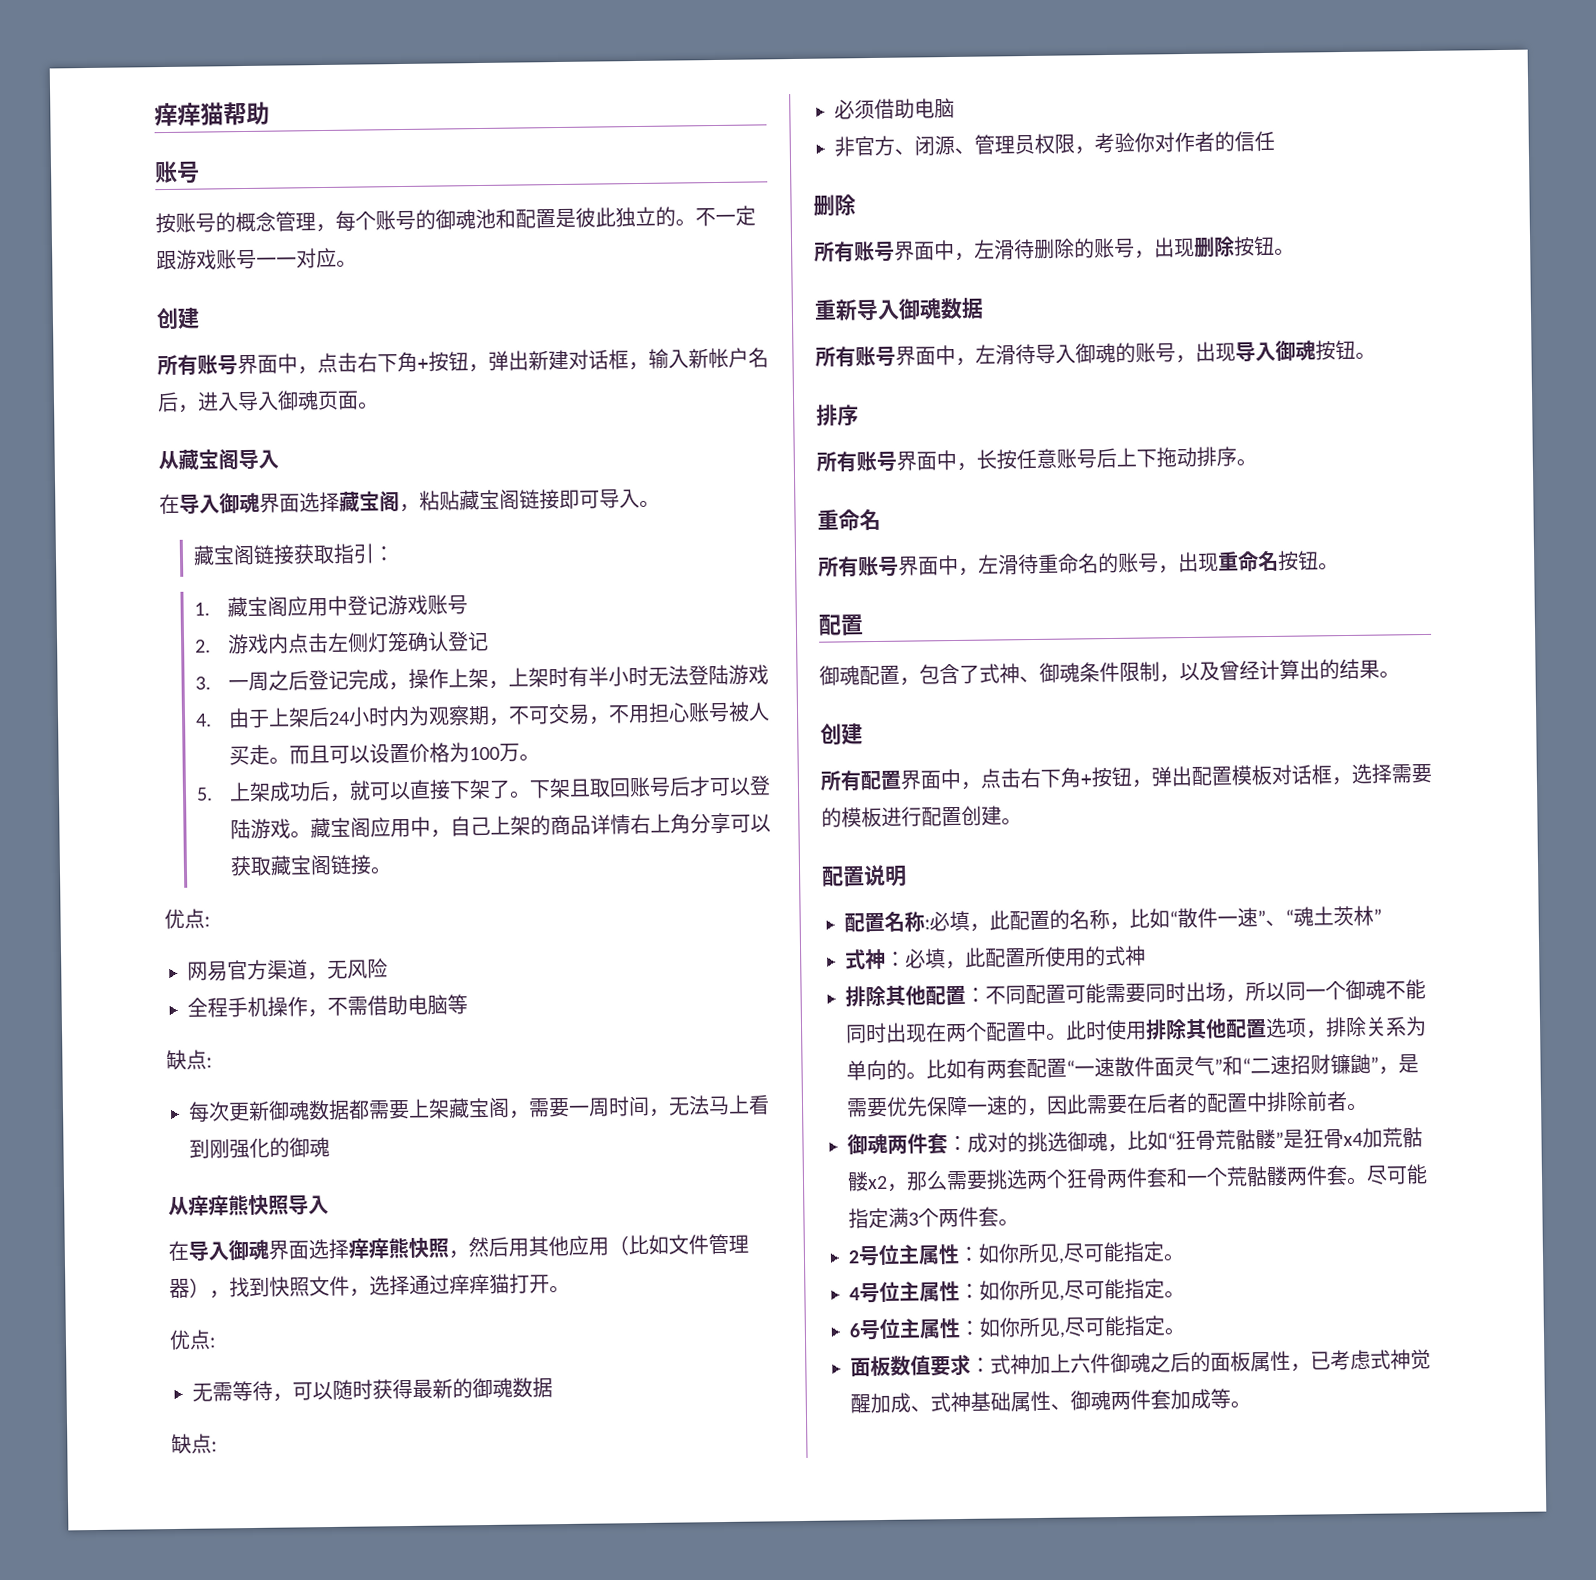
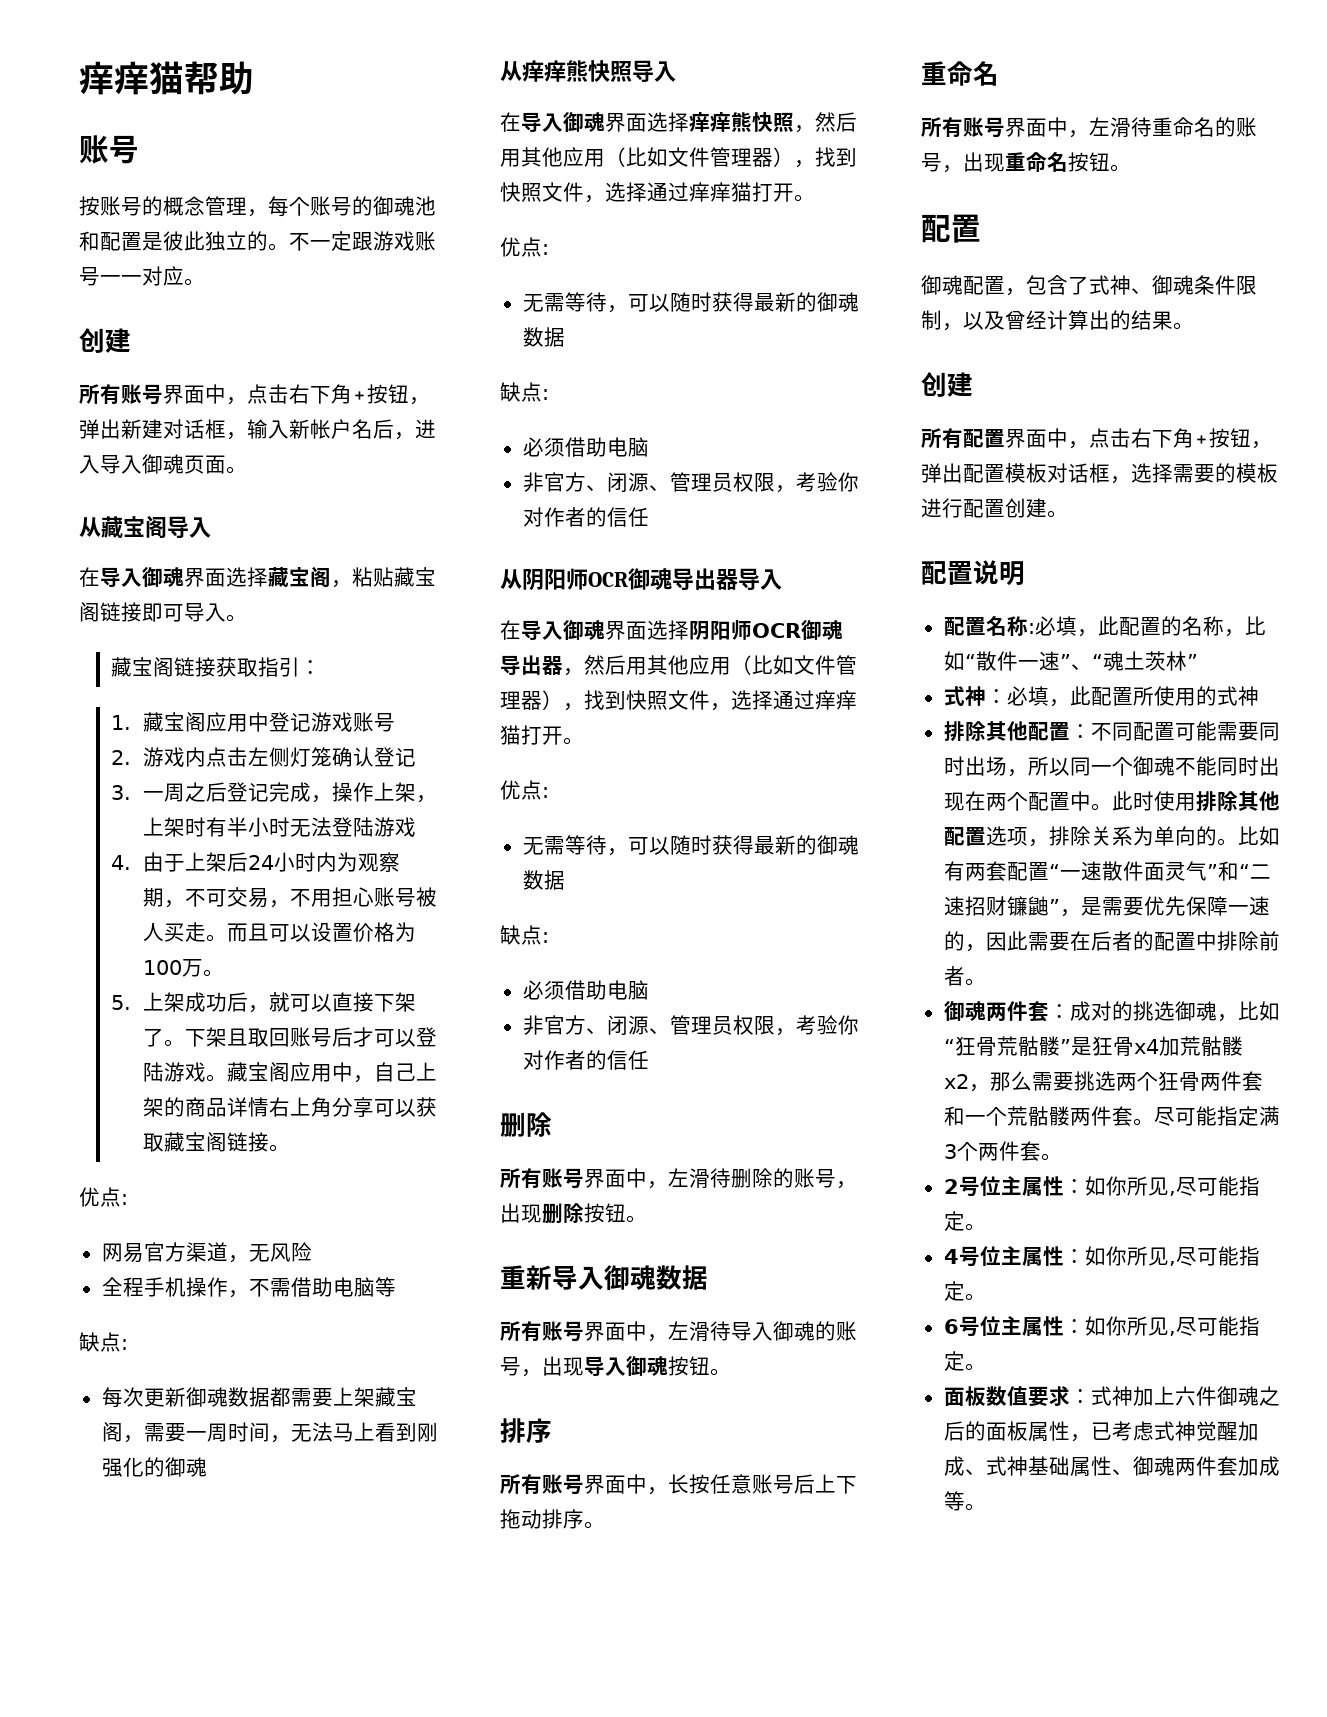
(1275, 141) none -> [500,568,782,591] [500,620,843,640] [500,655,857,676] [500,690,857,711] [500,725,584,745] [500,780,549,800] [522,835,859,856] [522,870,565,890] [500,925,549,945] [522,980,649,1000] [522,1015,859,1036] [522,1050,649,1070] // 从阴阳师OCR御魂导出器导入 // 在导入御魂界面选择阴阳师OCR御魂导出器，然后用其他应用（比如文件管理器），找到快照文件，选择通过痒痒猫打开。 // 优点: // 无需等待，可以随时获得最新的御魂数据 // 缺点: // 必须借助电脑 // 非官方、闭源、管理员权限，考验你对作者的信任

